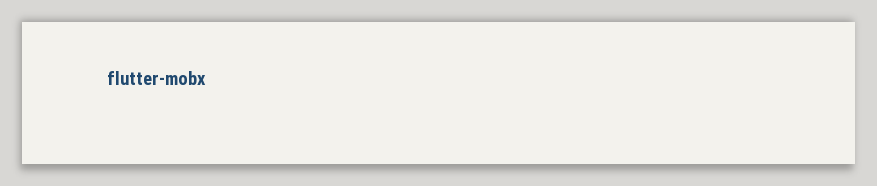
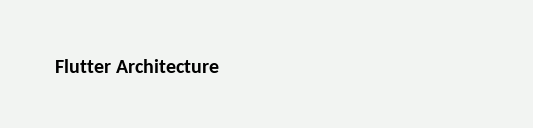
[107,71,206,85] flutter-mobx -> [55,59,220,73] Flutter Architecture

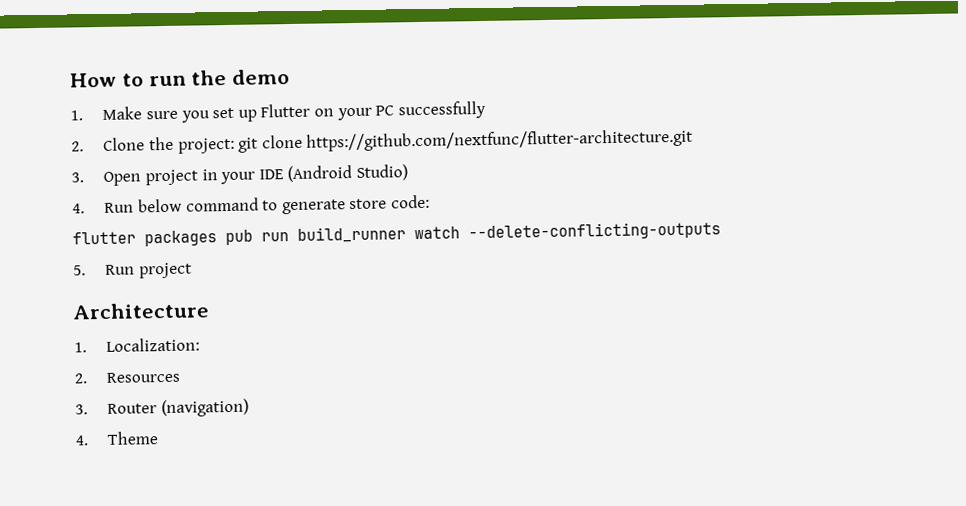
[55,59,220,73] Flutter Architecture -> [70,69,291,88] [70,100,486,123] [71,128,694,154] [71,164,409,186] [72,194,431,215] [72,221,721,247] [73,262,193,279] [73,302,209,320] [74,337,201,353] [74,371,181,384] [75,398,250,418] [75,431,159,446] How to run the demo // 1. Make sure you set up Flutter on your PC successfully // 2. Clone the project: git clone https://github.com/nextfunc/flutter-architecture.git // 3. Open project in your IDE (Android Studio) // 4. Run below command to generate store code: // flutter packages pub run build_runner watch --delete-conflicting-outputs // 5. Run project // Architecture // 1. Localization: // 2. Resources // 3. Router (navigation) // 4. Theme

